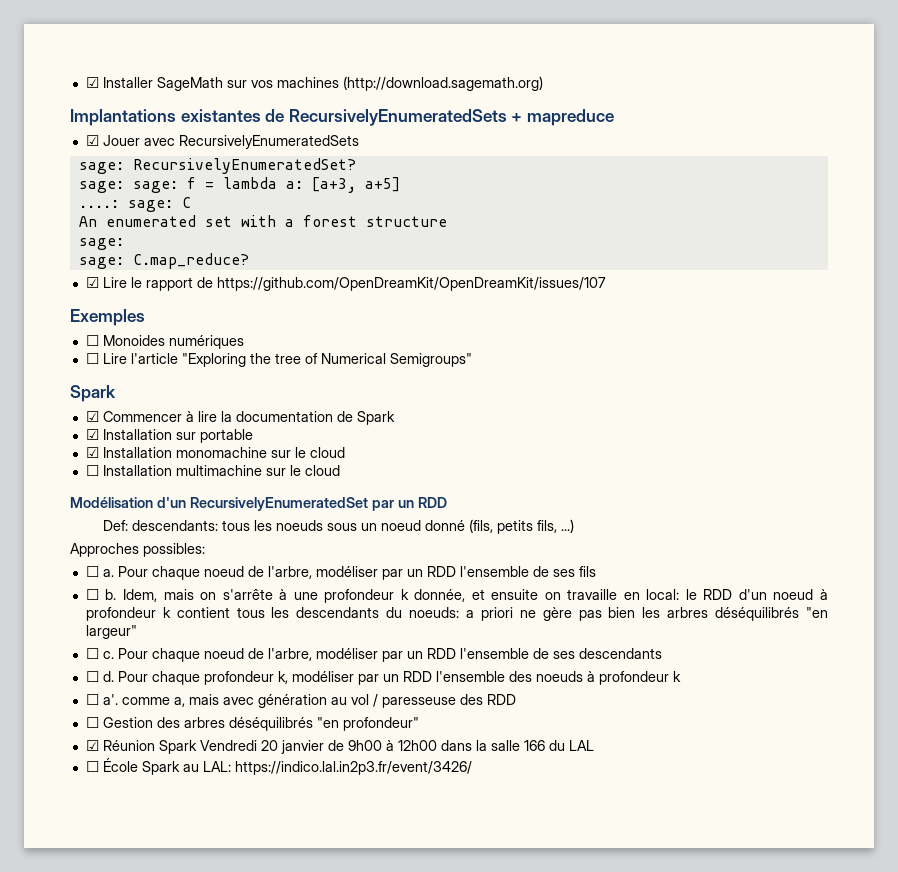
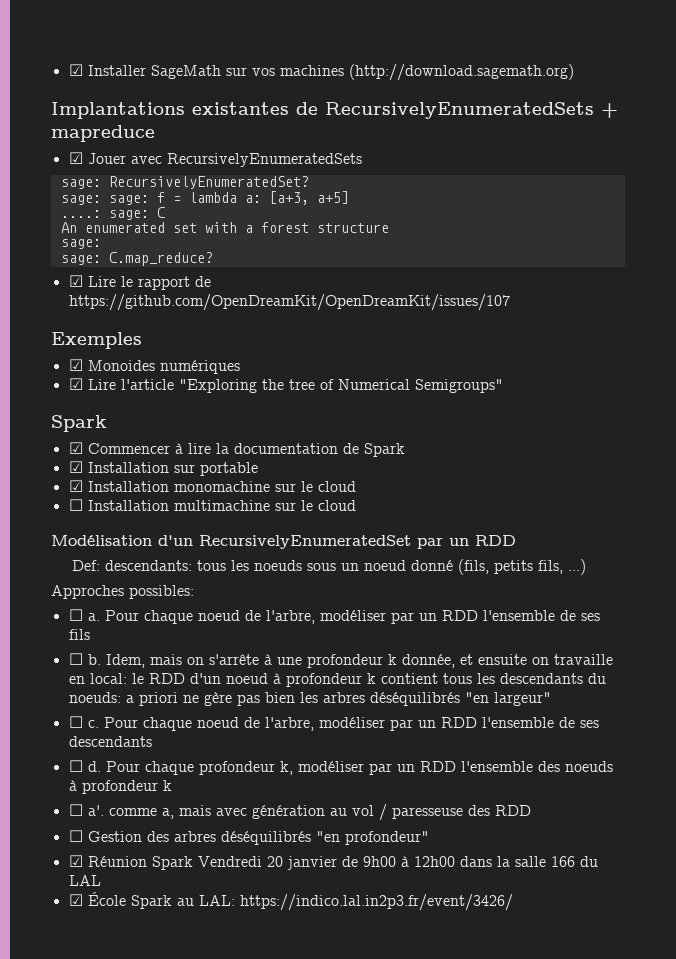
[85,335,99,346] ☐ -> [68,359,83,371] ☑
[85,353,99,364] ☐ -> [68,378,83,390] ☑
[85,761,99,772] ☐ -> [68,894,83,906] ☑

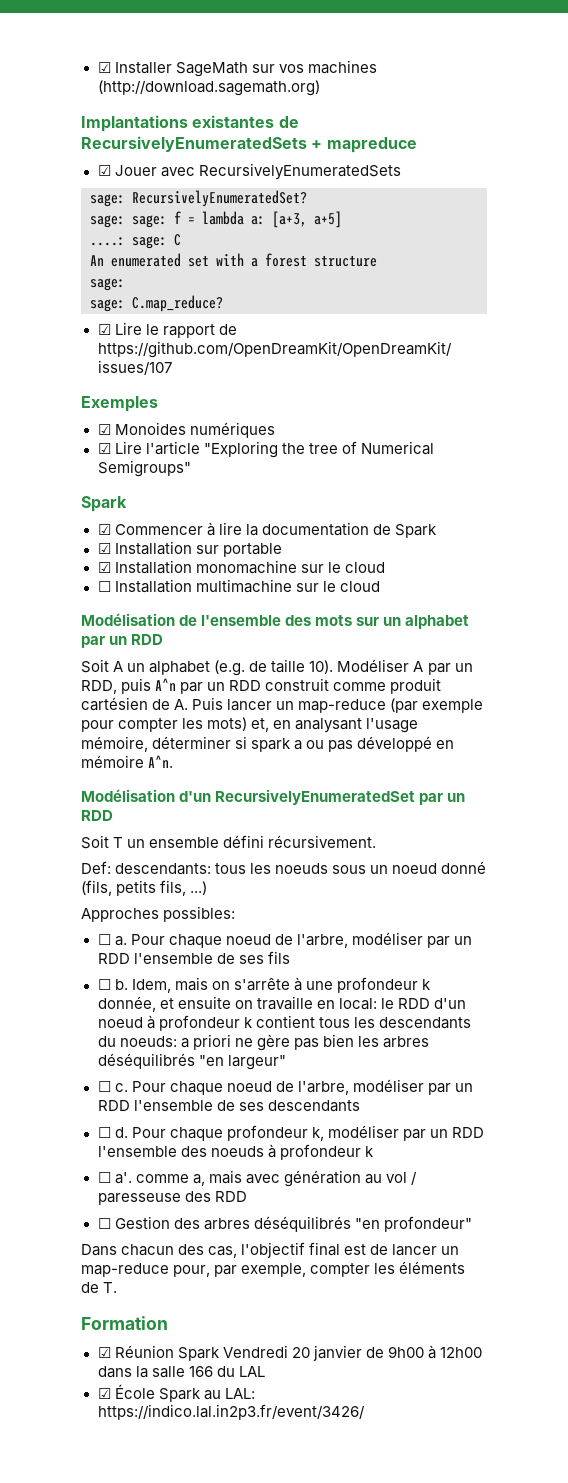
(356, 505) none -> [81,613,470,629] [81,634,164,648] [81,659,473,676] [81,678,442,694] [81,697,484,713] [81,717,419,733] [81,736,455,752] [81,755,174,768] // Modélisation de l'ensemble des mots sur un alphabet par un RDD // Soit A un alphabet (e.g. de taille 10). Modéliser A par un RDD, puis A^n par un RDD construit comme produit cartésien de A. Puis lancer un map-reduce (par exemple pour compter les mots) et, en analysant l'usage mémoire, déterminer si spark a ou pas développé en mémoire A^n.
(516, 540) none -> [81,835,377,849] // Soit T un ensemble défini récursivement.
(429, 838) none -> [81,1242,460,1258] [81,1261,466,1277] [81,1282,118,1293] [81,1316,168,1330] // Dans chacun des cas, l'objectif final est de lancer un map-reduce pour, par exemple, compter les éléments de T. // Formation

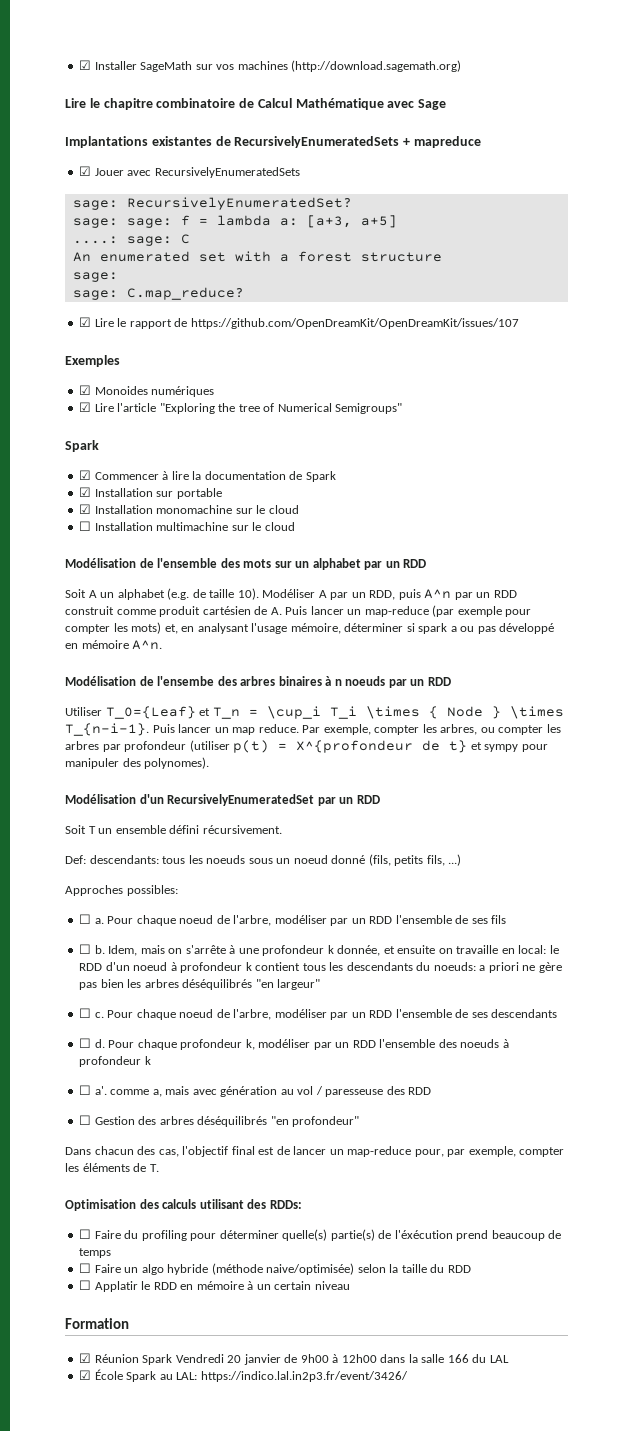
(320, 88) none -> [65,98,447,110] // Lire le chapitre combinatoire de Calcul Mathématique avec Sage
(174, 761) none -> [65,676,451,688] [65,706,564,719] [65,723,561,736] [65,740,548,753] [65,757,210,769] // Modélisation de l'ensembe des arbres binaires à n noeuds par un RDD // Utiliser T_0={Leaf} et T_n = \cup_i T_i \times { Node } \times T_{n-i-1}. Puis lancer un map reduce. Par exemple, compter les arbres, ou compter les arbres par profondeur (utiliser p(t) = X^{profondeur de t} et sympy pour manipuler des polynomes).
(118, 1287) none -> [65,1199,302,1211] [79,1229,562,1241] [79,1248,112,1258] [79,1263,471,1275] [79,1280,350,1292] // Optimisation des calculs utilisant des RDDs: // ☐ Faire du profiling pour déterminer quelle(s) partie(s) de l'éxécution prend beaucoup de temps // ☐ Faire un algo hybride (méthode naive/optimisée) selon la taille du RDD // ☐ Applatir le RDD en mémoire à un certain niveau

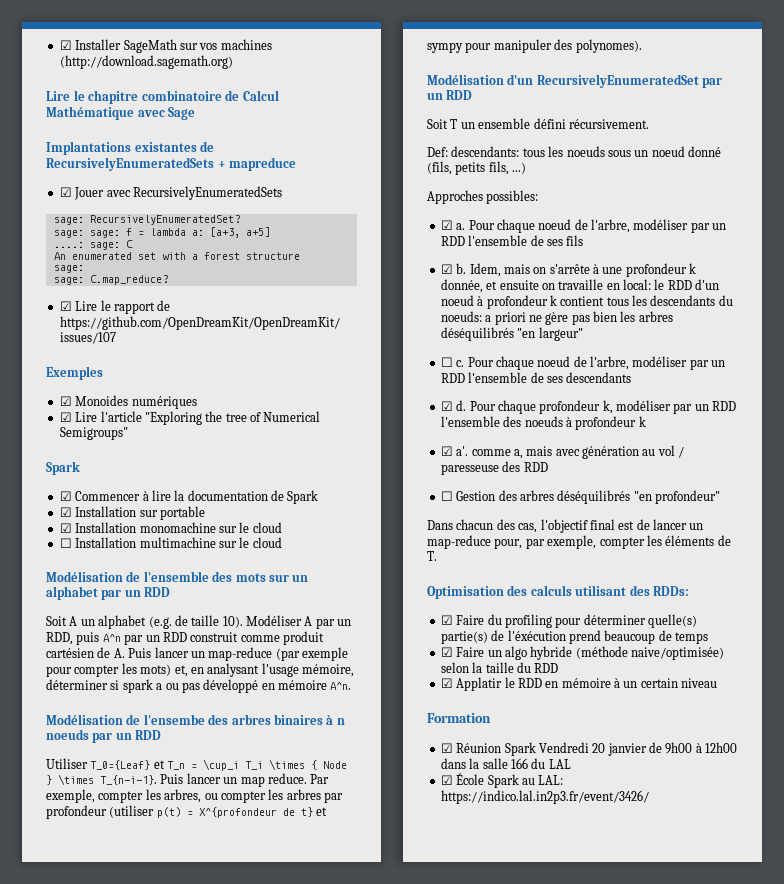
[79,914,92,924] ☐ -> [440,220,453,230] ☑
[79,944,92,954] ☐ -> [440,264,453,274] ☑
[79,1038,92,1048] ☐ -> [440,401,453,411] ☑
[79,1085,92,1095] ☐ -> [440,446,453,456] ☑
[79,1229,92,1239] ☐ -> [440,615,453,625] ☑
[79,1263,92,1273] ☐ -> [440,647,453,657] ☑
[79,1280,92,1290] ☐ -> [440,678,453,688] ☑

